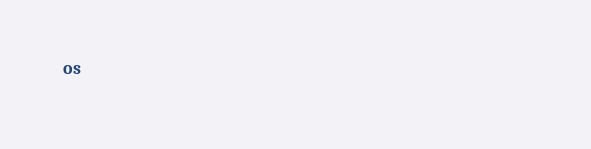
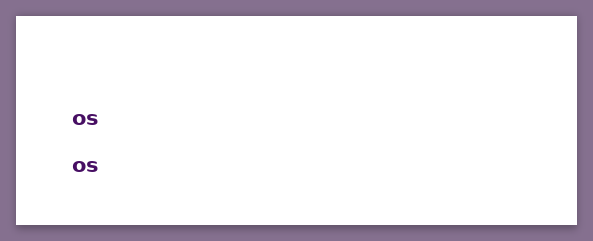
[63,65,81,74] os -> [72,114,99,125] [72,161,99,172] os // os

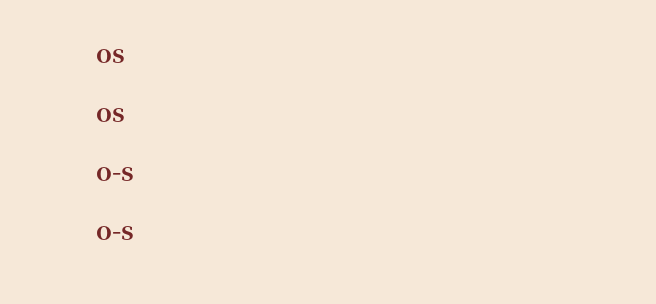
(99, 166) none -> [96,167,134,181] [96,226,134,240] // o-s // o-s

